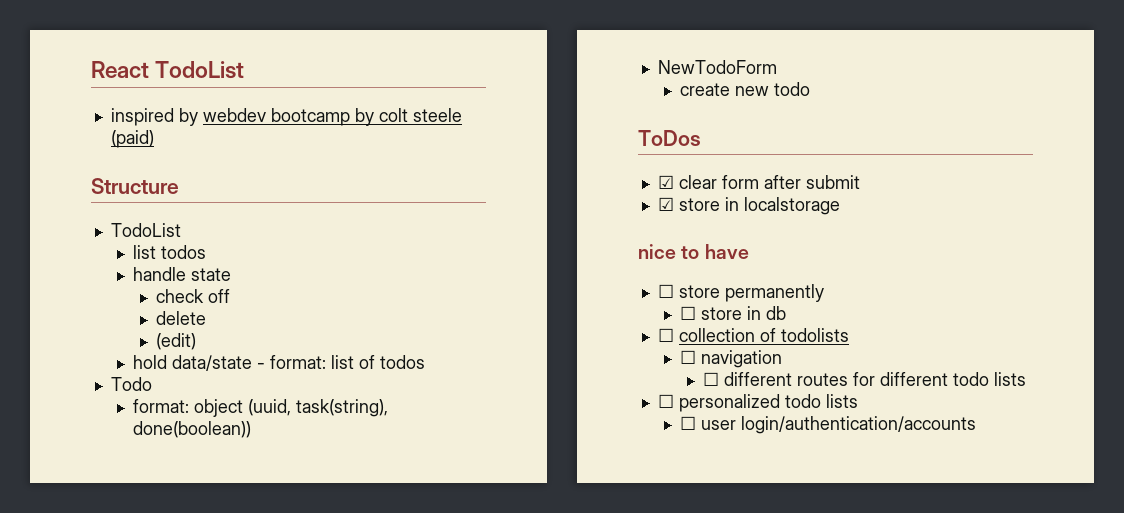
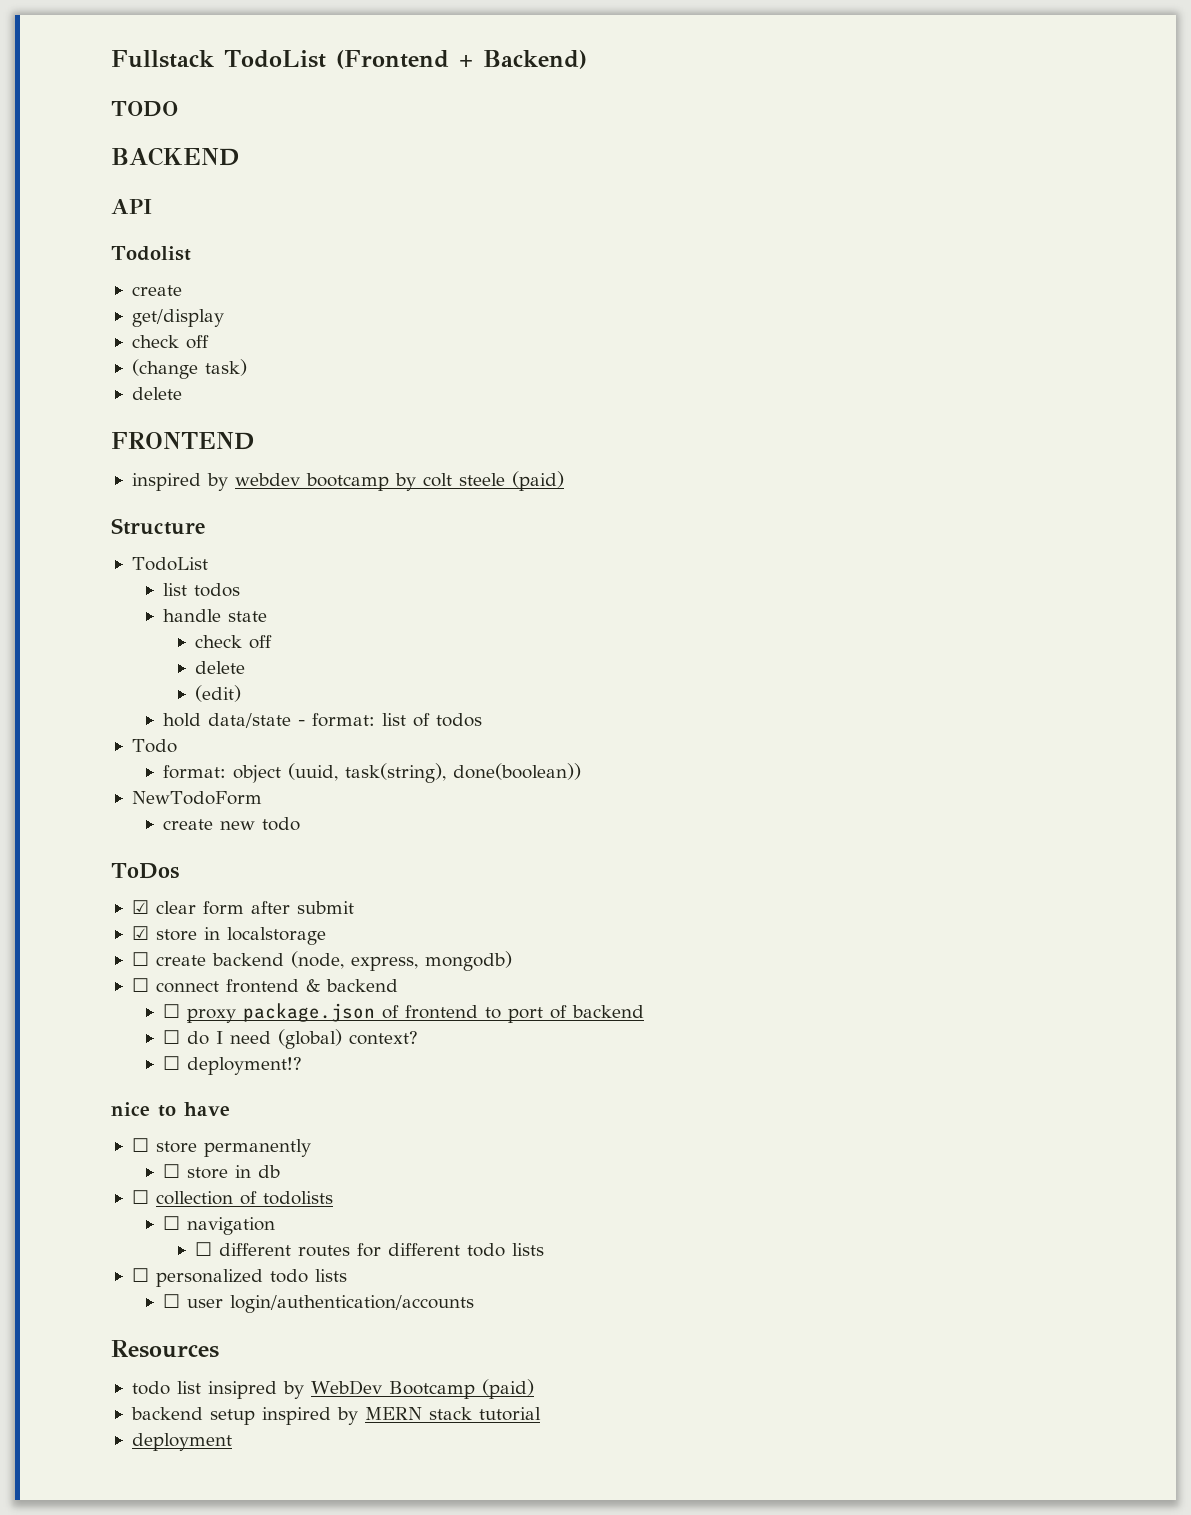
[91,61,245,79] React TodoList -> [111,50,587,69] [111,101,178,117] [111,147,240,166] [111,199,152,214] [111,246,191,261] [131,285,182,296] [131,309,224,327] [131,335,209,349] [131,359,247,379] [131,387,182,400] [111,432,255,450] Fullstack TodoList (Frontend + Backend) // TODO // BACKEND // API // Todolist // create // get/display // check off // (change task) // delete // FRONTEND
(840, 206) none -> [131,951,512,971] [131,978,398,993] [163,1003,645,1023] [163,1029,419,1049] [163,1056,303,1075] // ☐ create backend (node, express, mongodb) // ☐ connect frontend & backend // ☐ proxy package.json of frontend to port of backend // ☐ do I need (global) context? // ☐ deployment!?
(977, 425) none -> [111,1340,219,1358] [131,1379,534,1399] [130,1407,541,1425] [131,1433,232,1451] // Resources // todo list insipred by WebDev Bootcamp (paid) // backend setup inspired by MERN stack tutorial // deployment

